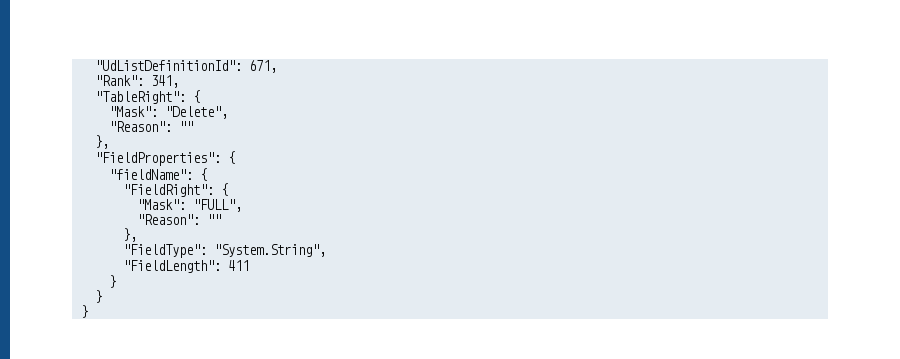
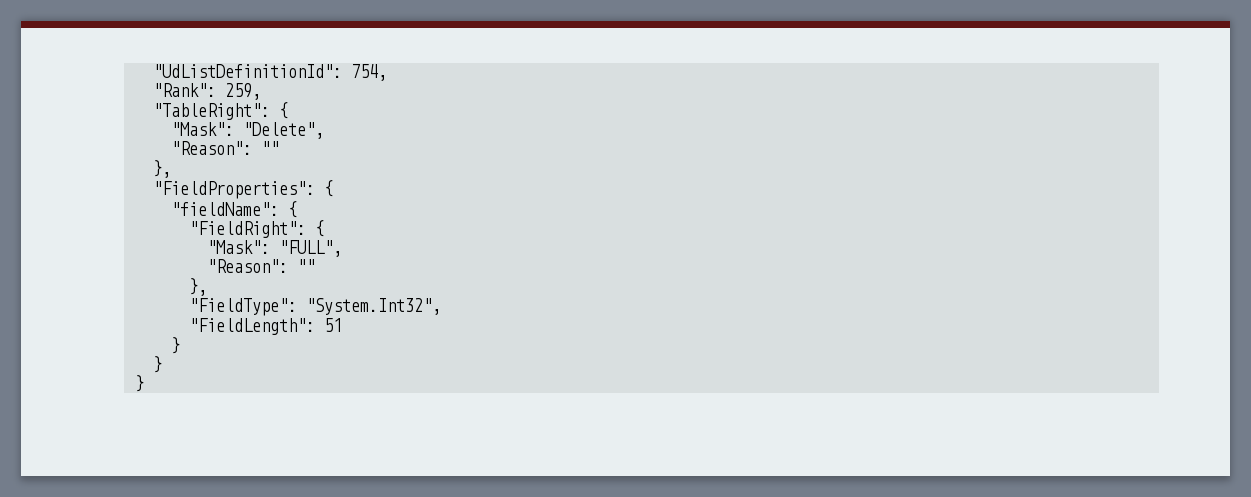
[248,60,277,73] 671, -> [351,64,388,81] 754,
[150,75,179,88] 341, -> [225,83,262,100] 259,
[213,244,326,257] "System.String", -> [306,298,442,315] "System.Int32",
[227,260,249,271] 411 -> [324,318,343,332] 51

